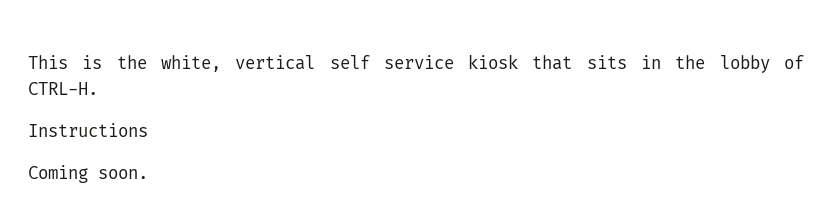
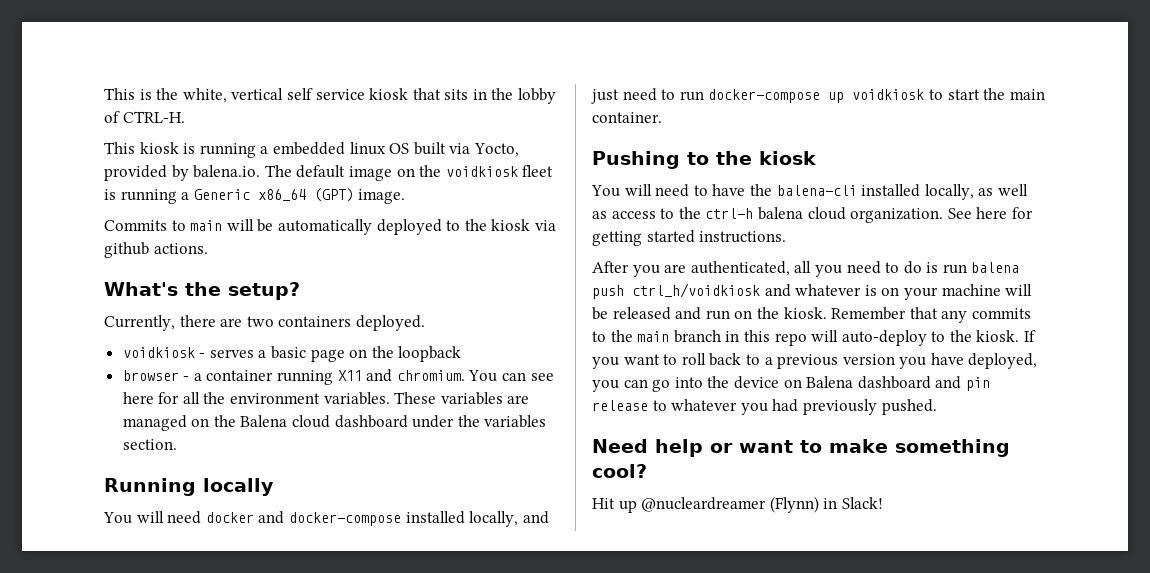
[28,123,148,137] [28,165,148,183] Instructions // Coming soon. -> [104,142,519,158] [104,165,554,181] [104,188,406,204] [104,219,556,235] [104,242,208,258] [104,282,300,300] [104,315,425,331] [122,346,462,362] [122,369,554,385] [122,392,530,405] [122,415,547,431] [122,439,177,450] [104,478,274,496] [103,511,549,527] [591,88,1045,104] [592,112,662,123] [592,151,816,169] [591,184,1028,200] [592,207,1033,223] [592,230,787,246] [592,261,1020,277] [592,283,1033,300] [592,307,1031,323] [592,330,1037,346] [592,353,1038,369] [592,376,990,392] [592,399,937,415] [592,439,1010,457] [592,464,647,478] [592,496,883,513] This kiosk is running a embedded linux OS built via Yocto, provided by balena.io. The default image on the voidkiosk fleet is running a Generic x86_64 (GPT) image. // Commits to main will be automatically deployed to the kiosk via github actions. // What's the setup? // Currently, there are two containers deployed. // voidkiosk - serves a basic page on the loopback // browser - a container running X11 and chromium. You can see here for all the environment variables. These variables are managed on the Balena cloud dashboard under the variables section. // Running locally // You will need docker and docker-compose installed locally, and just need to run docker-compose up voidkiosk to start the main container. // Pushing to the kiosk // You will need to have the balena-cli installed locally, as well as access to the ctrl-h balena cloud organization. See here for getting started instructions. // After you are authenticated, all you need to do is run balena push ctrl_h/voidkiosk and whatever is on your machine will be released and run on the kiosk. Remember that any commits to the main branch in this repo will auto-deploy to the kiosk. If you want to roll back to a previous version you have deployed, you can go into the device on Balena dashboard and pin release to whatever you had previously pushed. // Need help or want to make something cool? // Hit up @nucleardreamer (Flynn) in Slack!

